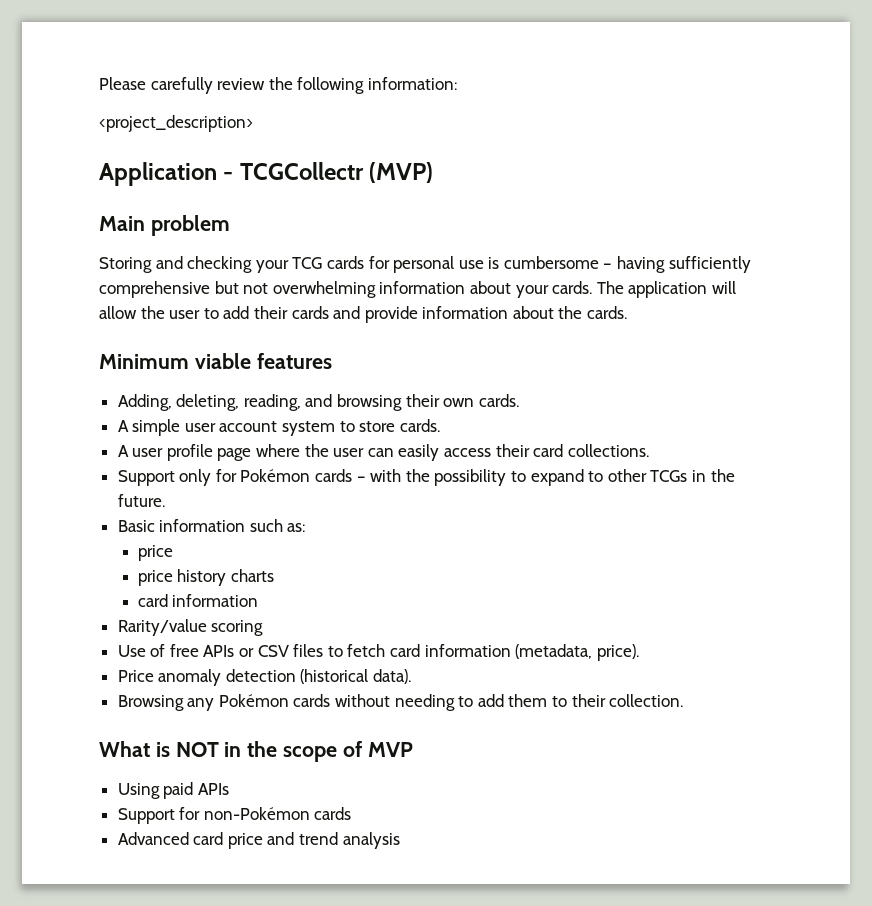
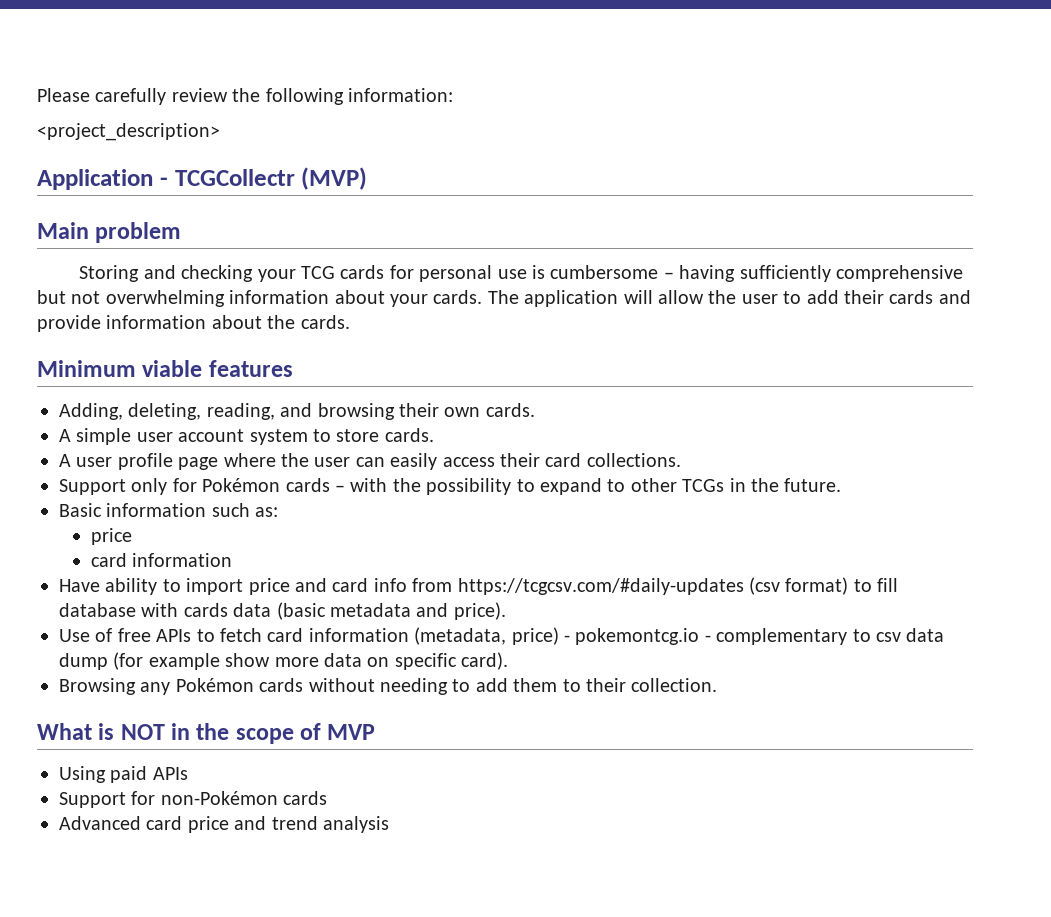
[137,569,275,586] // price history charts -> (132, 536) none
[117,619,264,636] Rarity/value scoring -> [59,577,899,595] [59,602,506,620] Have ability to import price and card info from https://tcgcsv.com/#daily-updates (csv format) to fill database with cards data (basic metadata and price).
[239,644,324,657] or CSV files -> (192, 635) none
[596,644,639,661] [117,669,412,686] price). // Price anomaly detection (historical data). -> [511,627,945,645] [59,652,509,670] price) - pokemontcg.io - complementary to csv data dump (for example show more data on specific card).

